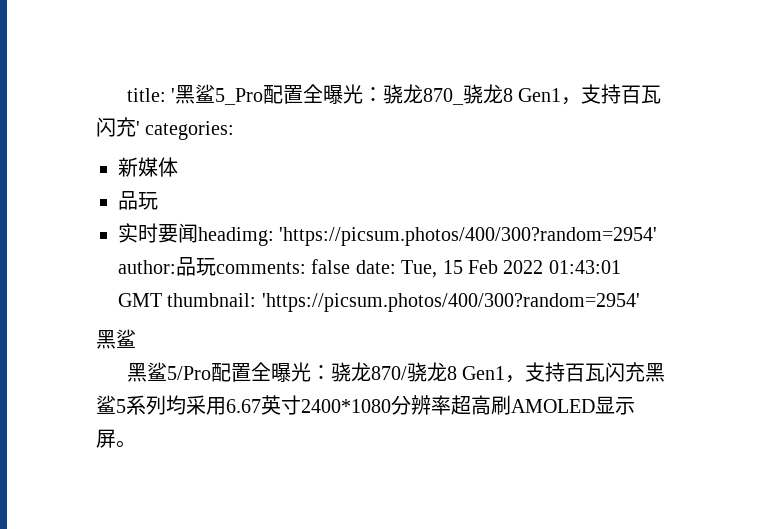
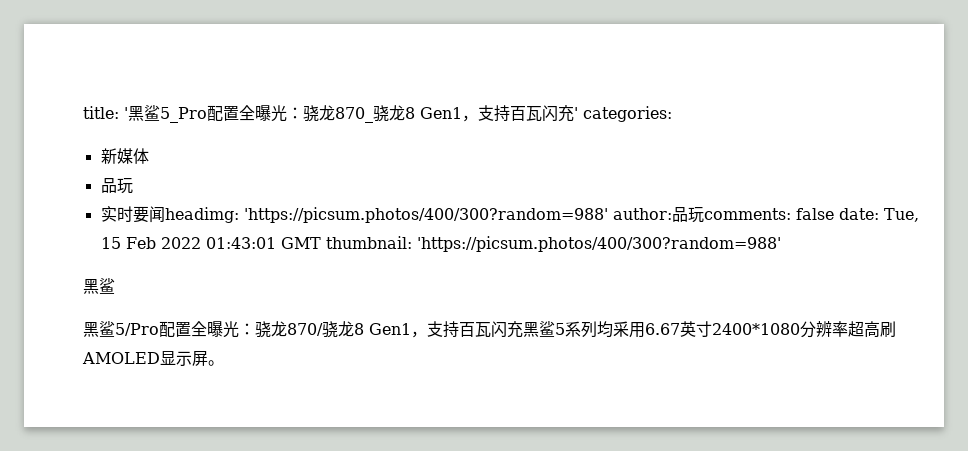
[279,227,658,246] 'https://picsum.photos/400/300?random=2954' -> [243,207,608,223] 'https://picsum.photos/400/300?random=988'
[261,293,640,312] 'https://picsum.photos/400/300?random=2954' -> [416,236,781,252] 'https://picsum.photos/400/300?random=988'

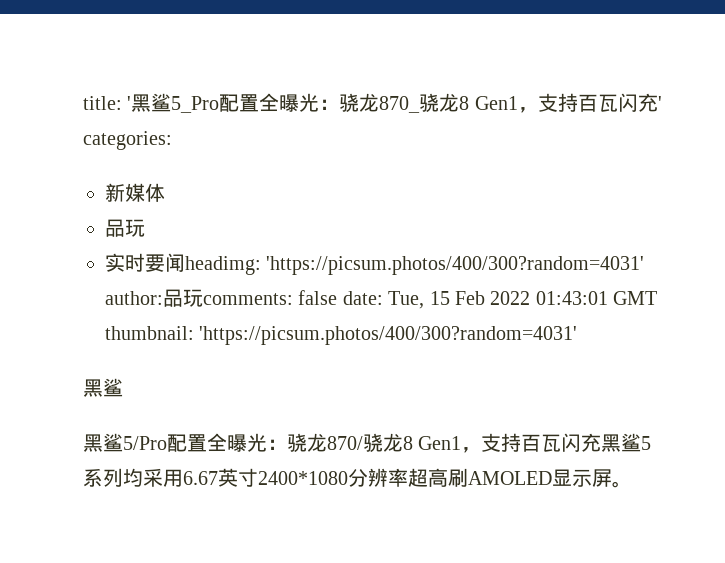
[243,207,608,223] 'https://picsum.photos/400/300?random=988' -> [266,256,645,275] 'https://picsum.photos/400/300?random=4031'
[416,236,781,252] 'https://picsum.photos/400/300?random=988' -> [199,326,578,345] 'https://picsum.photos/400/300?random=4031'

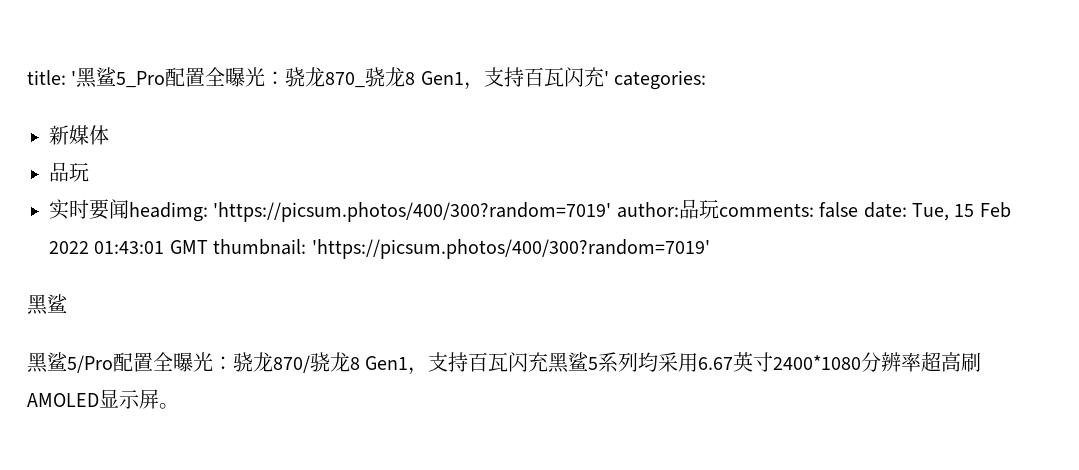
[266,256,645,275] 'https://picsum.photos/400/300?random=4031' -> [213,202,612,222] 'https://picsum.photos/400/300?random=7019'
[199,326,578,345] 'https://picsum.photos/400/300?random=4031' -> [311,239,710,259] 'https://picsum.photos/400/300?random=7019'

